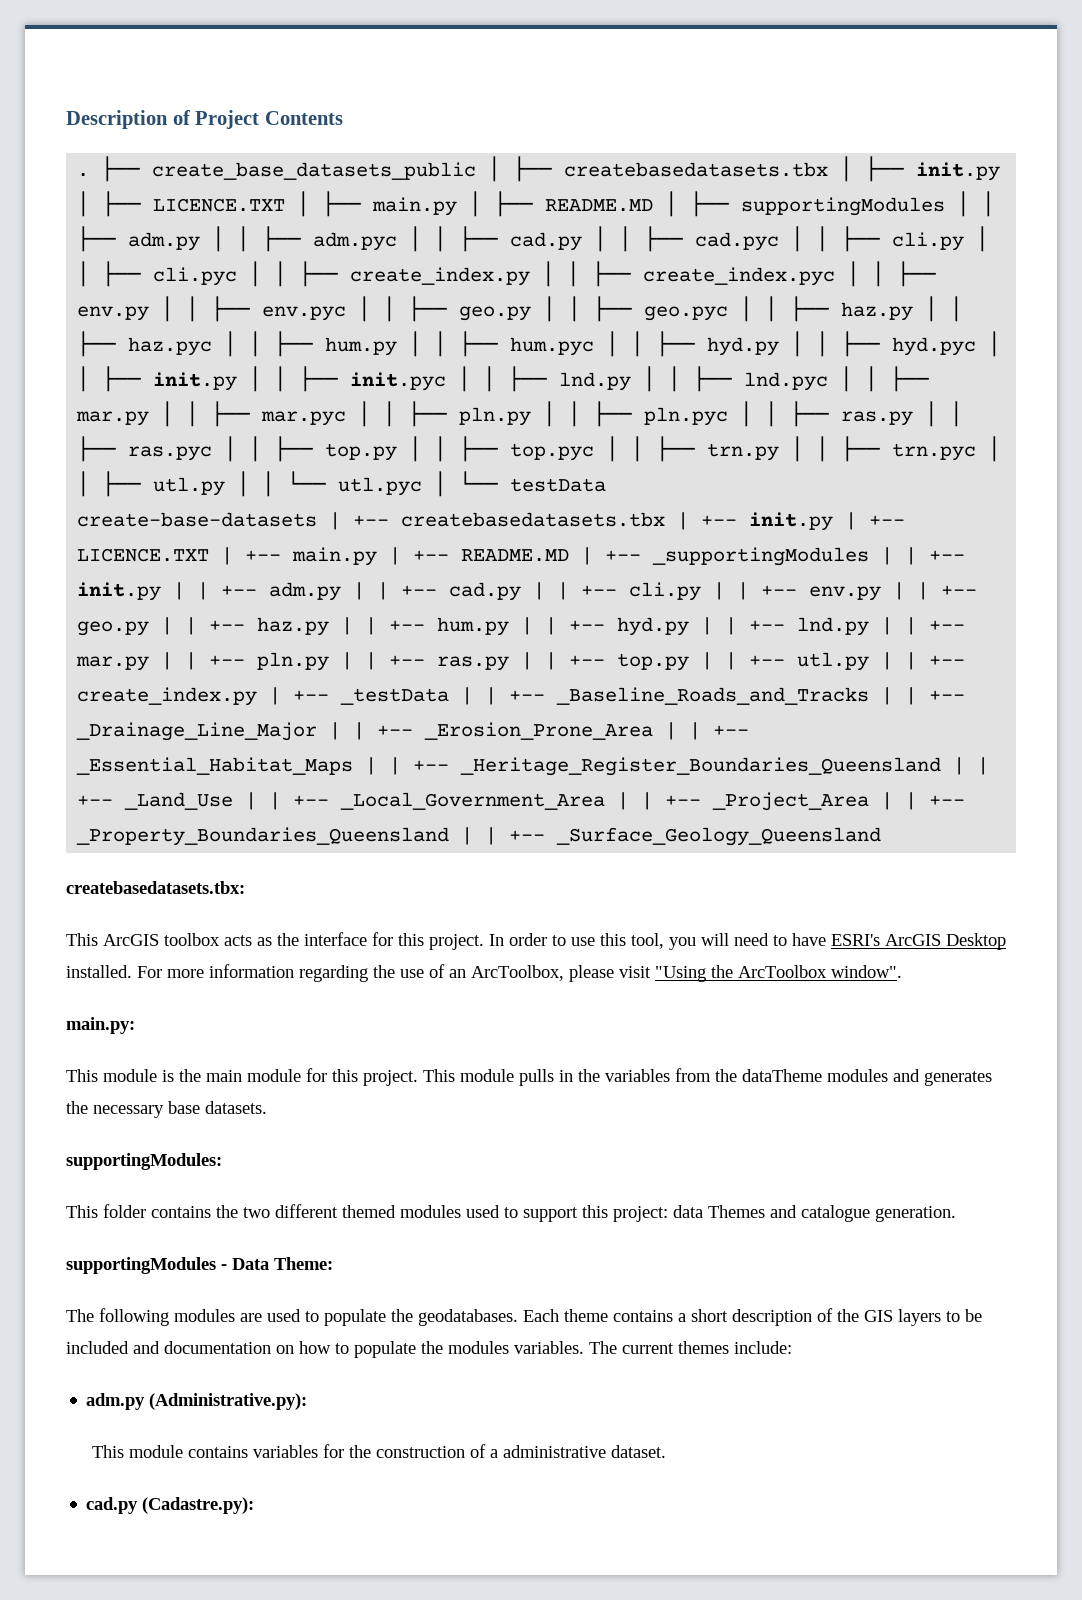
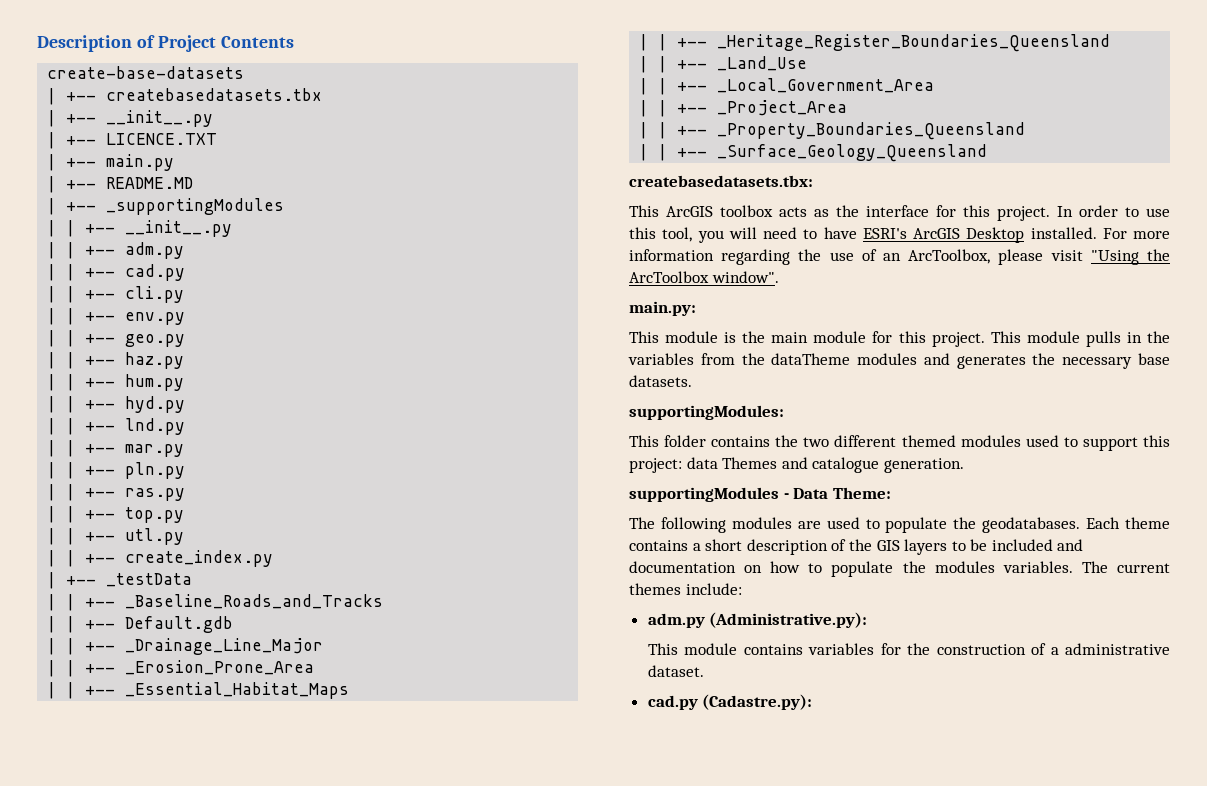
[77,156,1001,182] [77,191,996,217] [77,226,990,252] [77,261,937,287] [77,296,964,322] [77,331,1002,357] [77,366,930,392] [76,401,964,427] [77,436,1002,462] [77,471,607,497] [77,512,318,527] . ├── create_base_datasets_public │ ├── createbasedatasets.tbx │ ├── init.py │ ├── LICENCE.TXT │ ├── main.py │ ├── README.MD │ ├── supportingModules │ │ ├── adm.py │ │ ├── adm.pyc │ │ ├── cad.py │ │ ├── cad.pyc │ │ ├── cli.py │ │ ├── cli.pyc │ │ ├── create_index.py │ │ ├── create_index.pyc │ │ ├── env.py │ │ ├── env.pyc │ │ ├── geo.py │ │ ├── geo.pyc │ │ ├── haz.py │ │ ├── haz.pyc │ │ ├── hum.py │ │ ├── hum.pyc │ │ ├── hyd.py │ │ ├── hyd.pyc │ │ ├── init.py │ │ ├── init.pyc │ │ ├── lnd.py │ │ ├── lnd.pyc │ │ ├── mar.py │ │ ├── mar.pyc │ │ ├── pln.py │ │ ├── pln.pyc │ │ ├── ras.py │ │ ├── ras.pyc │ │ ├── top.py │ │ ├── top.pyc │ │ ├── trn.py │ │ ├── trn.pyc │ │ ├── utl.py │ │ └── utl.pyc │ └── testData // create-base-datasets -> [47,66,245,79] create-base-datasets //
[677,512,834,531] | +-- init.py -> [47,110,214,127] // | +-- __init__.py //
(210, 555) none -> (218, 139) //
(378, 556) none -> (175, 162) //
(570, 555) none -> (194, 183) //
[881,547,966,565] [77,582,162,601] | | +-- init.py -> [47,220,233,237] // | | +-- __init__.py //
(342, 591) none -> (185, 250) //
(522, 591) none -> (186, 272) //
(702, 591) none -> (185, 294) //
(882, 593) none -> (186, 318) //
(150, 628) none -> (186, 340) //
(330, 626) none -> (185, 360) //
(510, 626) none -> (185, 382) //
(690, 626) none -> (186, 404) //
(870, 626) none -> (186, 426) //
(150, 663) none -> (185, 450) //
(330, 661) none -> (186, 470) //
(510, 663) none -> (186, 494) //
(690, 662) none -> (185, 515) //
(870, 661) none -> (185, 536) //
(258, 696) none -> (274, 558) //
(450, 696) none -> (193, 580) //
(870, 696) none -> [47,616,234,633] // | | +-- Default.gdb //
(318, 731) none -> (324, 646) //
(654, 731) none -> (315, 667) //
(354, 766) none -> (350, 690) //
(942, 766) none -> (1111, 43) //
(234, 801) none -> (808, 63) //
(606, 801) none -> (935, 85) //
(870, 801) none -> (848, 108) //
(450, 836) none -> (1026, 131) //

